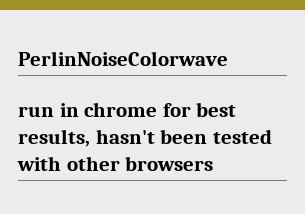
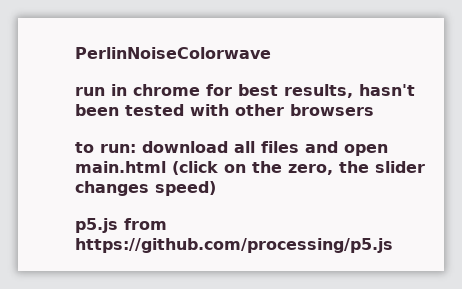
(214, 163) none -> [75,141,388,156] [75,161,425,175] [75,181,216,196] [75,218,167,233] [75,238,393,253] // to run: download all files and open main.html (click on the zero, the slider changes speed) // p5.js from https://github.com/processing/p5.js

